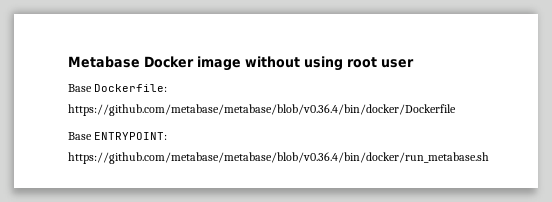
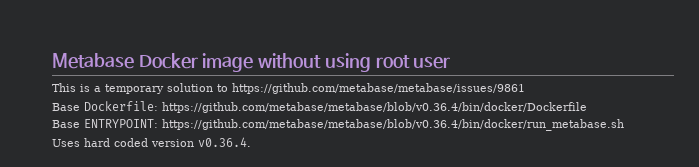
(414, 63) none -> [52,83,525,94] // This is a temporary solution to https://github.com/metabase/metabase/issues/9861
(489, 158) none -> [52,137,251,147] // Uses hard coded version v0.36.4.

